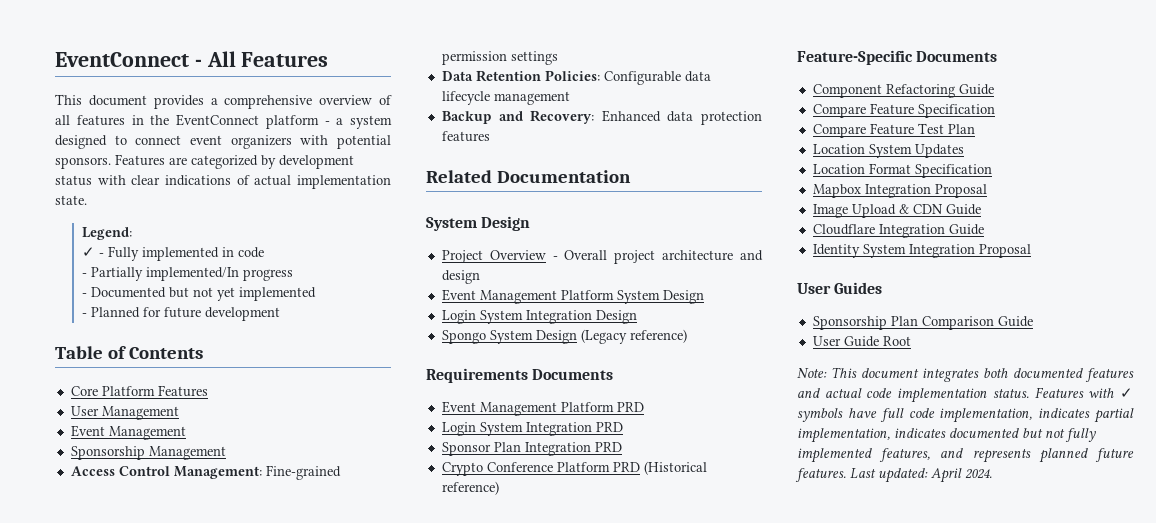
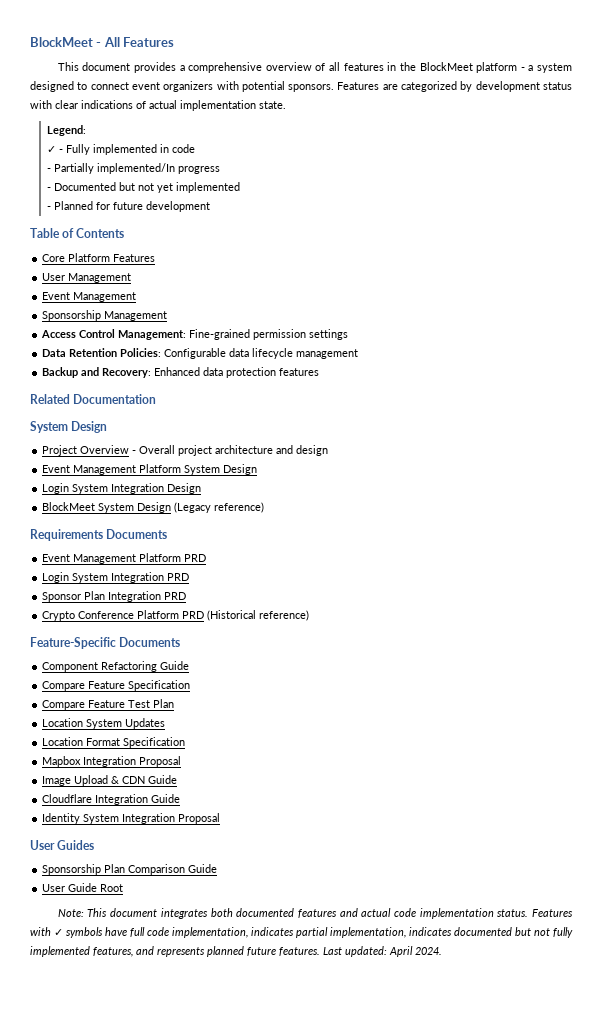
[55,52,189,67] EventConnect -> [30,37,93,47] BlockMeet
[176,114,259,126] EventConnect -> [419,62,473,71] BlockMeet
[441,330,486,344] Spongo -> [42,502,96,511] BlockMeet

